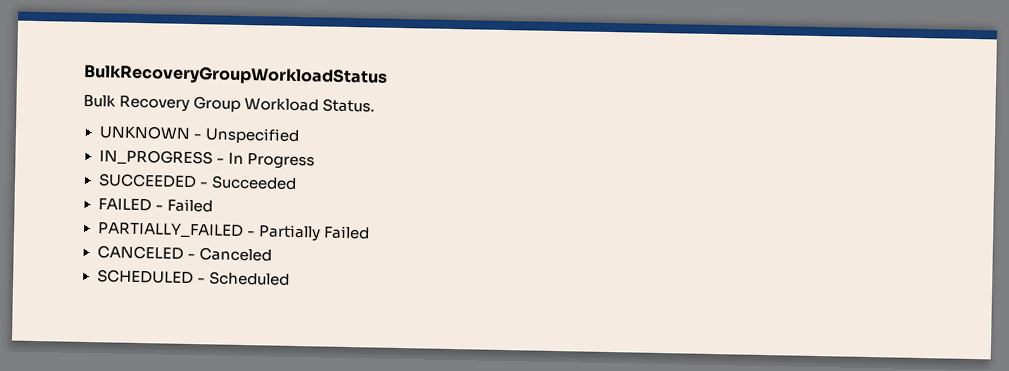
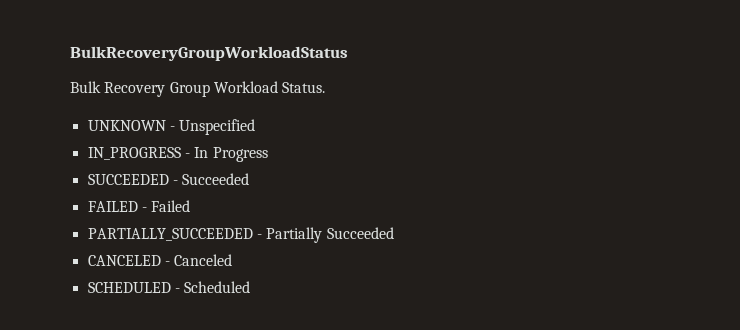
[96,222,244,238] PARTIALLY_FAILED -> [87,228,253,241] PARTIALLY_SUCCEEDED
[322,225,370,240] Failed -> [326,227,394,239] Succeeded

